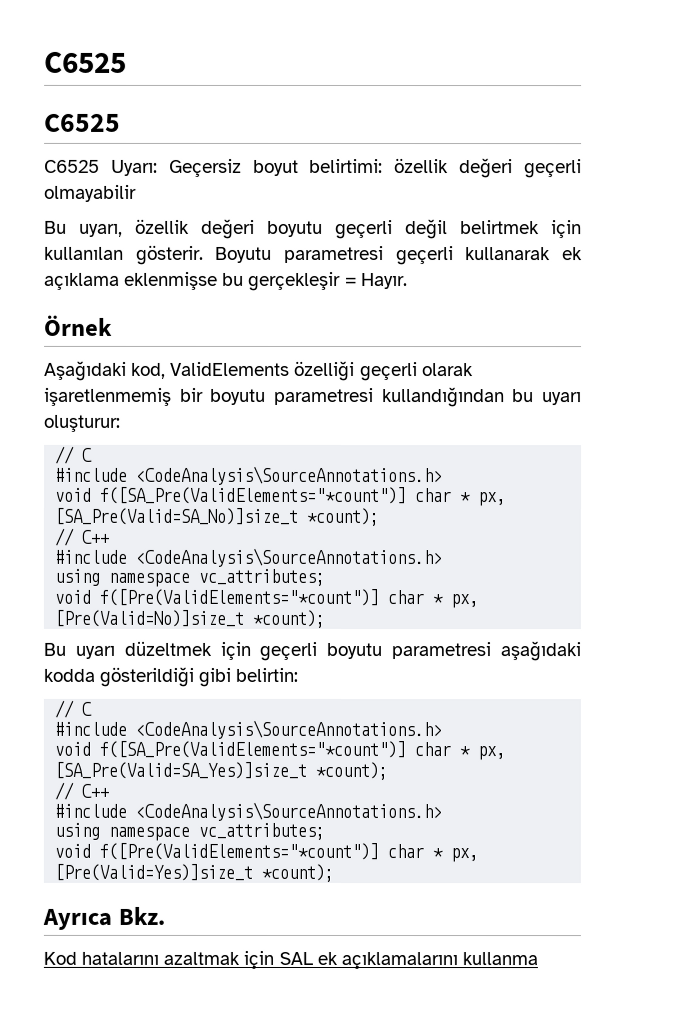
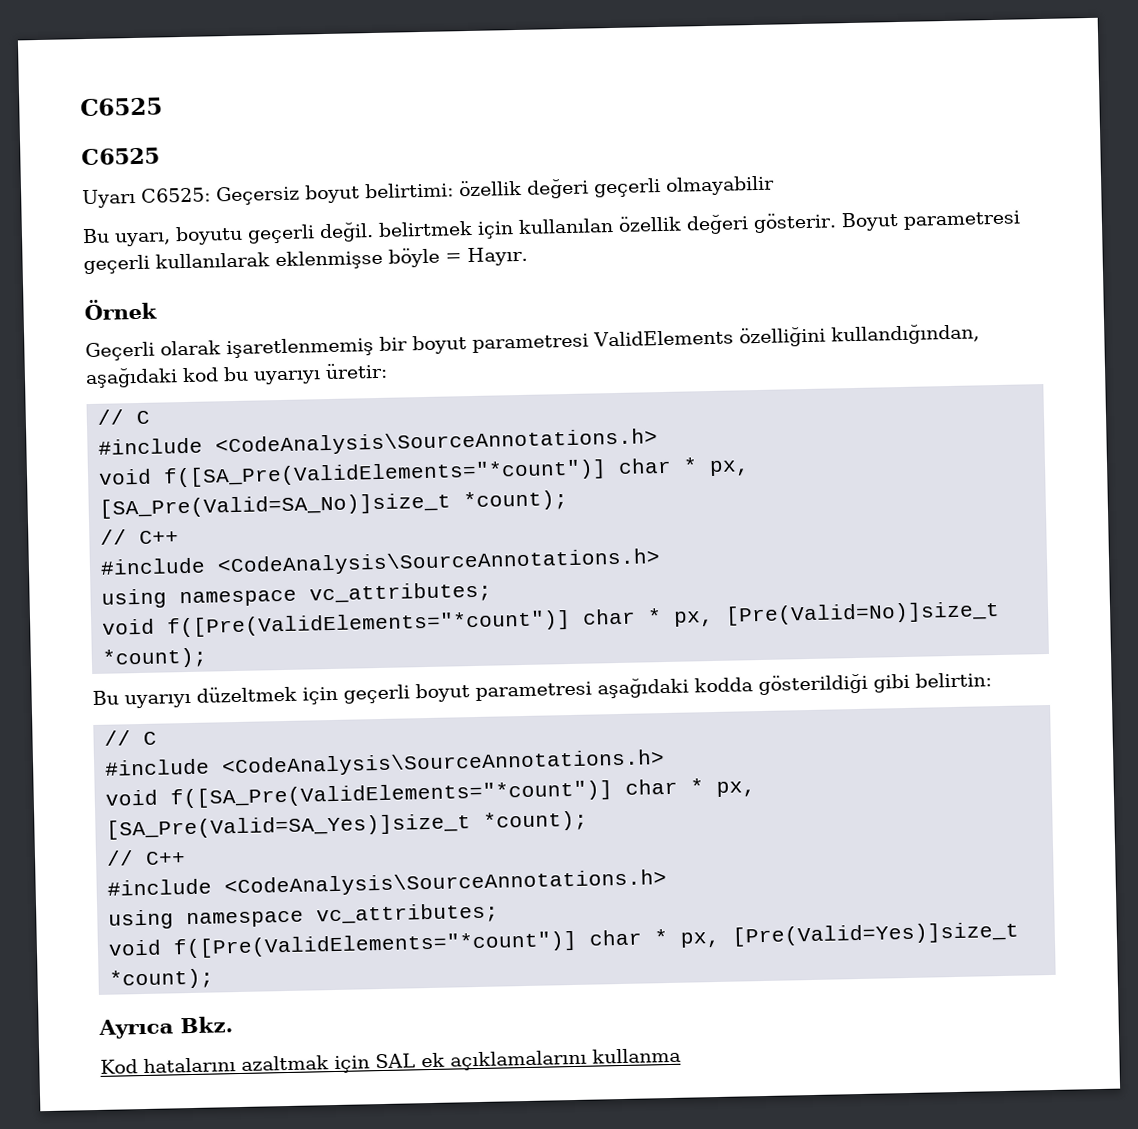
[44,159,158,176] C6525 Uyarı: -> [82,187,211,209] Uyarı C6525:
[135,218,255,239] özellik değeri -> (171, 239) none
[405,219,448,240] değil -> [319,222,374,243] değil.
[135,244,584,266] [44,271,408,292] [44,314,113,336] [44,360,474,382] [44,387,583,408] [44,414,121,432] gösterir. Boyutu parametresi geçerli kullanarak ek açıklama eklenmişse bu gerçekleşir = Hayır. // Örnek // Aşağıdaki kod, ValidElements özelliği geçerli olarak işaretlenmemiş bir boyutu parametresi kullandığından bu uyarı oluşturur: -> [618,210,1021,235] [83,246,528,275] [84,298,157,321] [85,323,980,362] [85,362,388,389] özellik değeri gösterir. Boyut parametresi geçerli kullanılarak eklenmişse böyle = Hayır. // Örnek // Geçerli olarak işaretlenmemiş bir boyut parametresi ValidElements özelliğini kullandığından, aşağıdaki kod bu uyarıyı üretir:
[74,645,115,659] uyarı -> [124,693,191,709] uyarıyı
[326,642,383,660] boyutu -> [415,683,470,703] boyut

